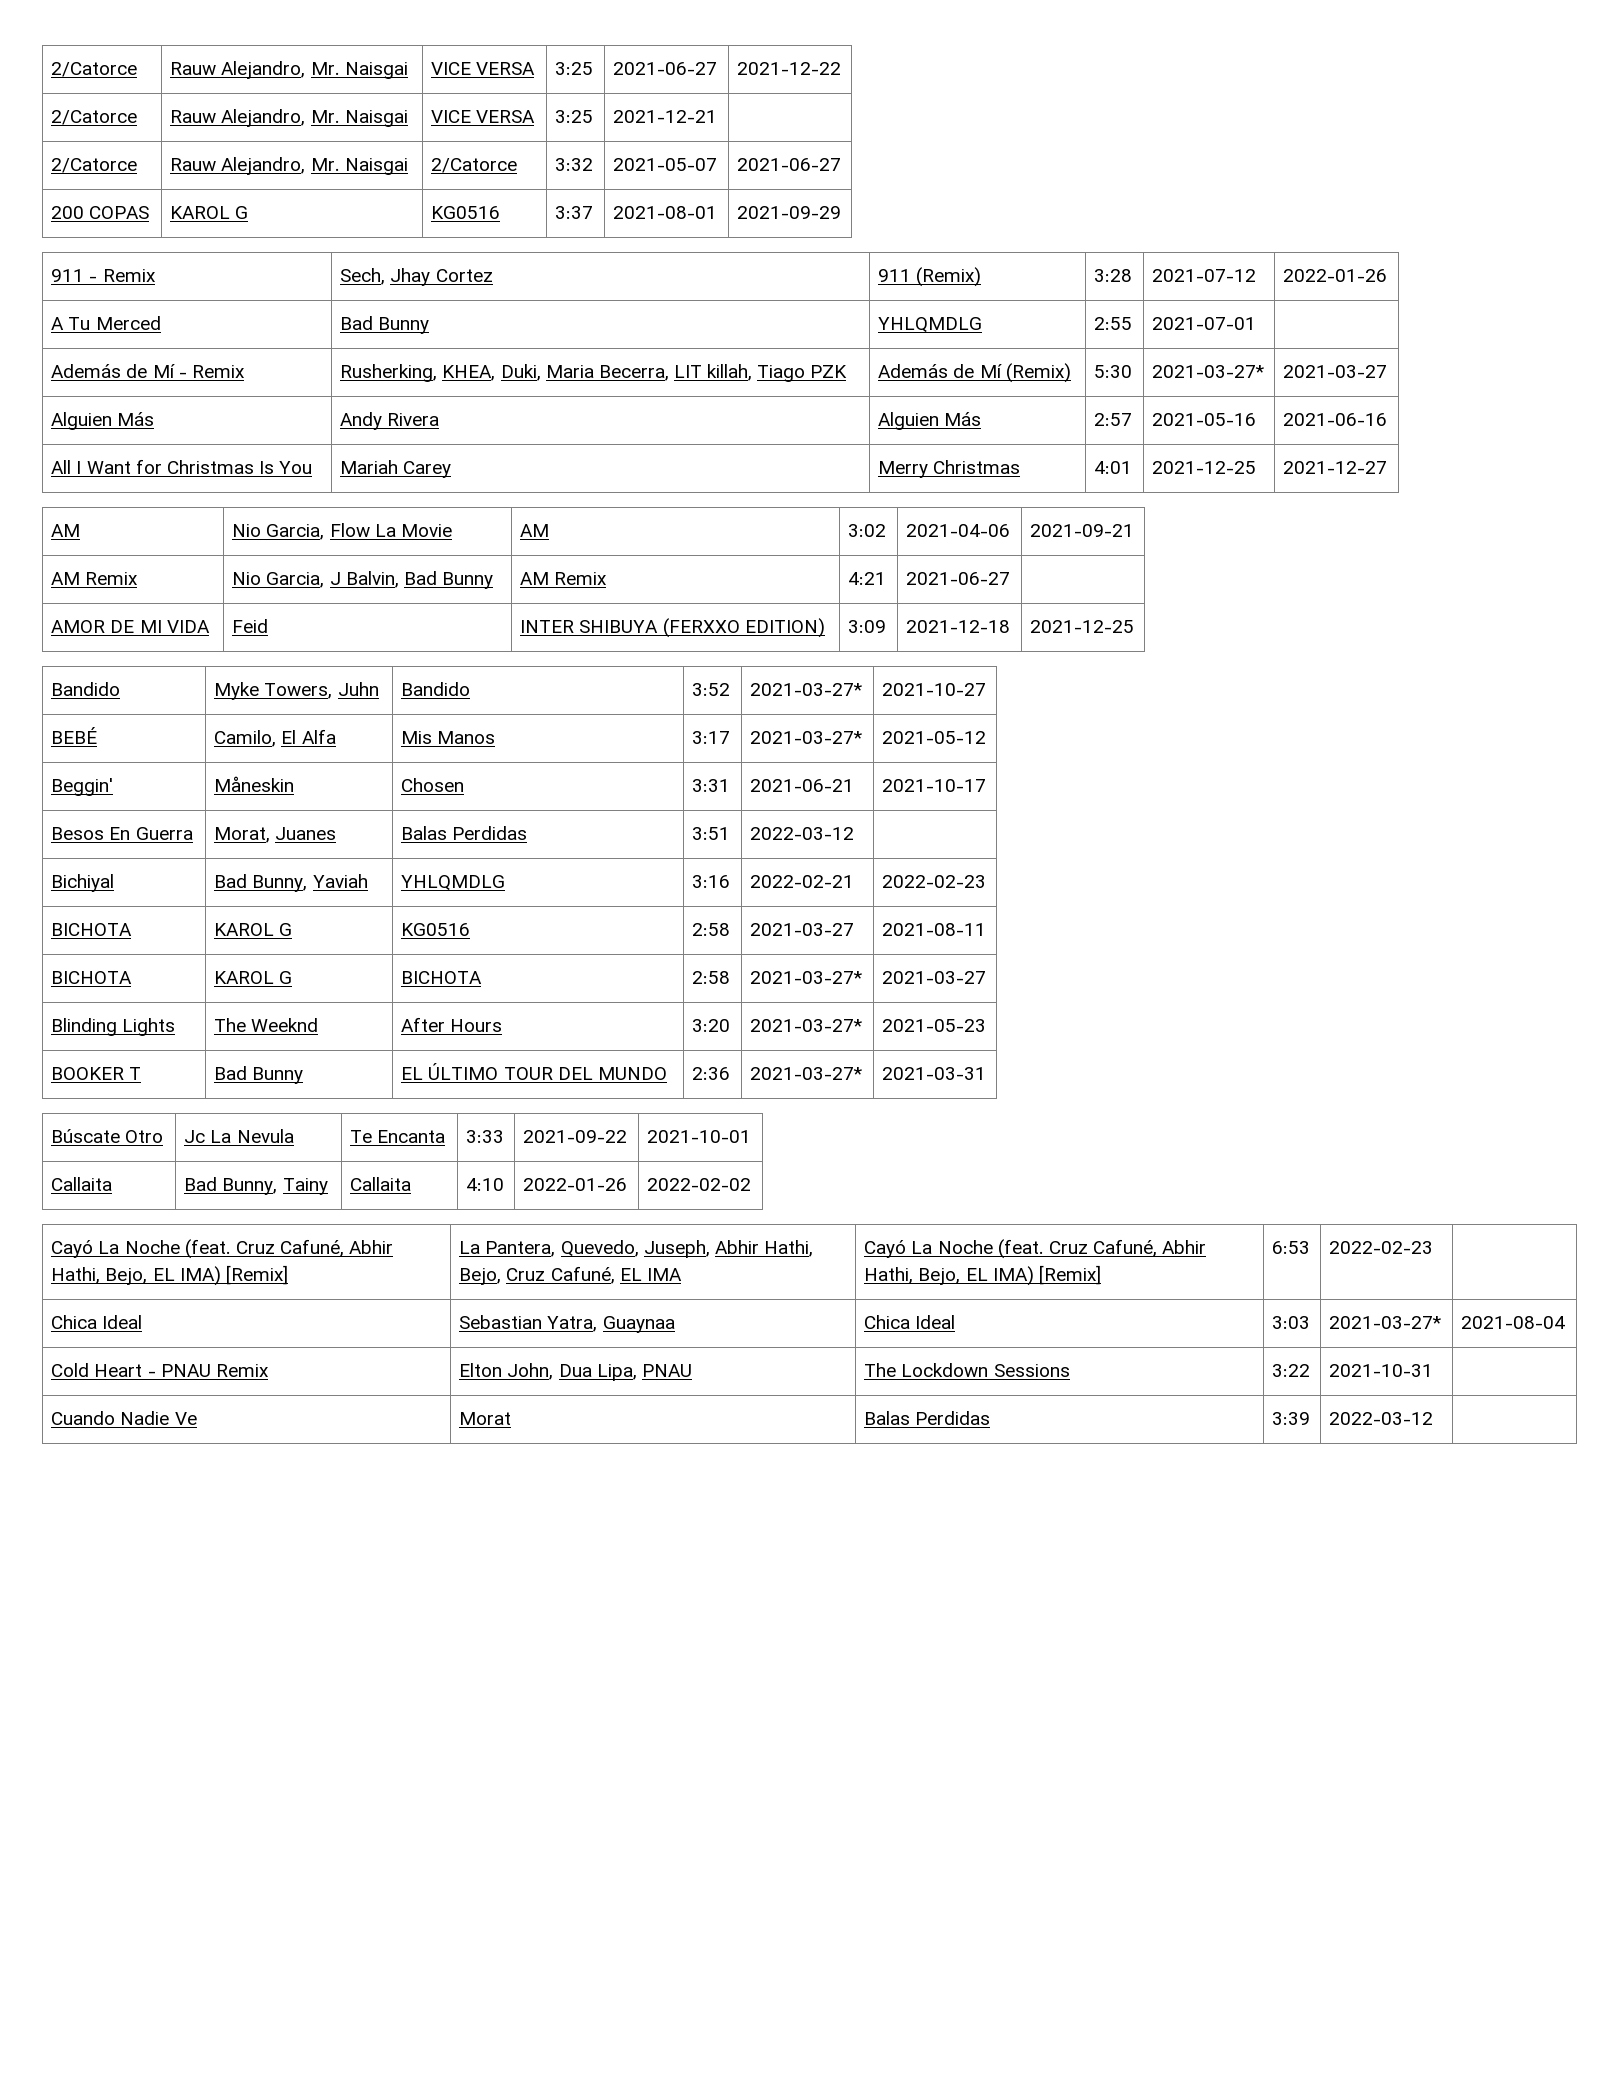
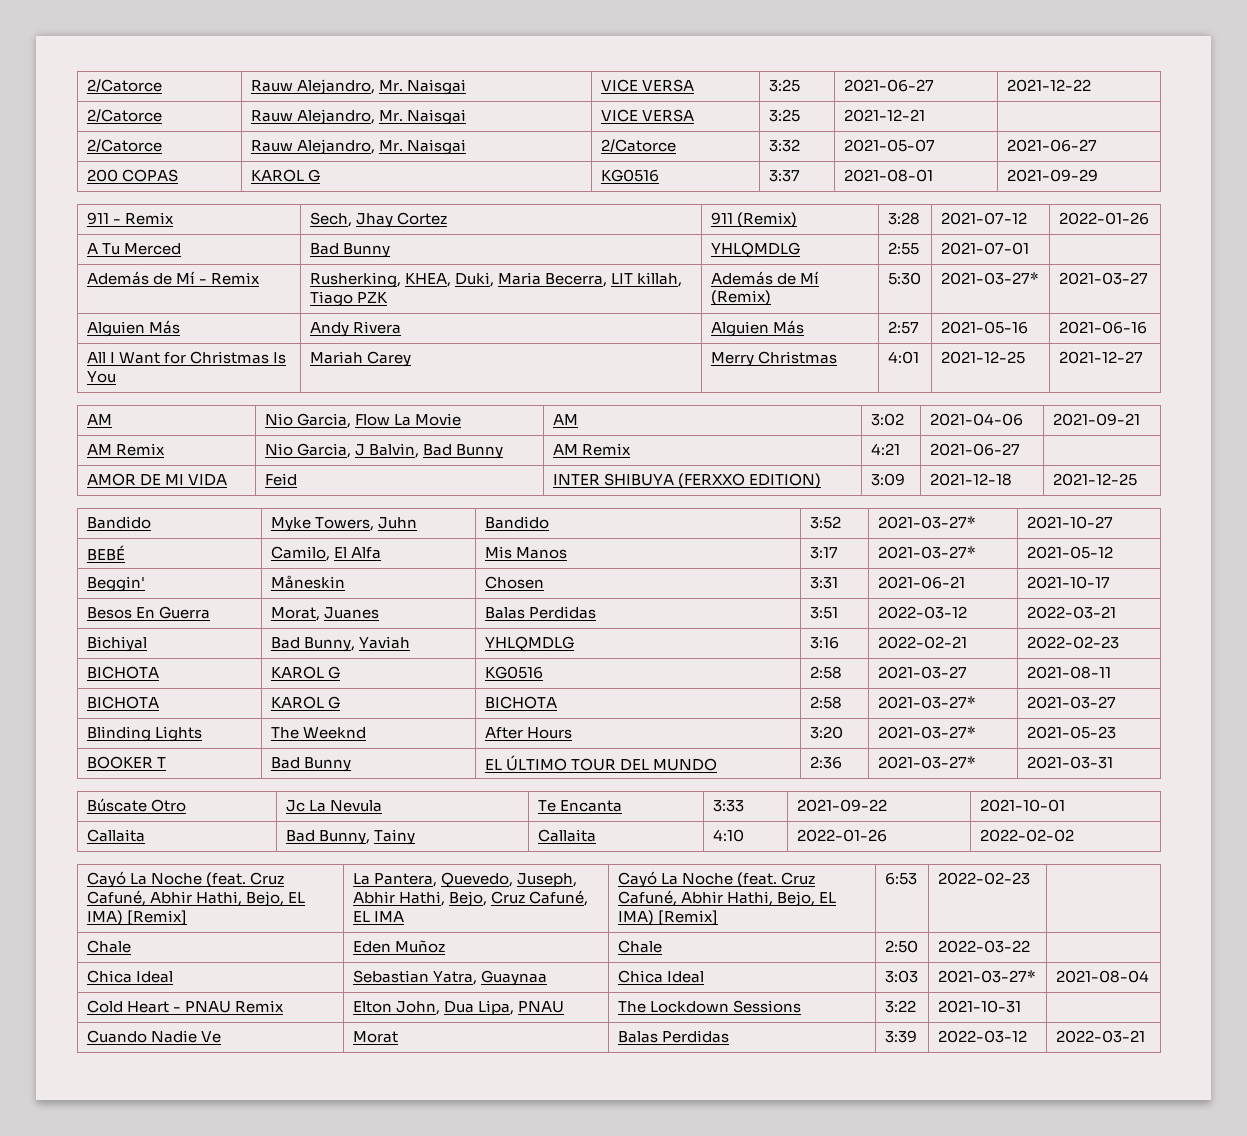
(855, 833) none -> [1026,606,1116,619] 2022-03-21
(1434, 1247) none -> [86,940,131,953] [352,940,445,953] [617,940,662,953] [884,940,918,953] [937,940,1030,953] // Chale | Eden Muñoz | Chale | 2:50 | 2022-03-22 |
(1434, 1418) none -> [1055,1030,1145,1043] 2022-03-21

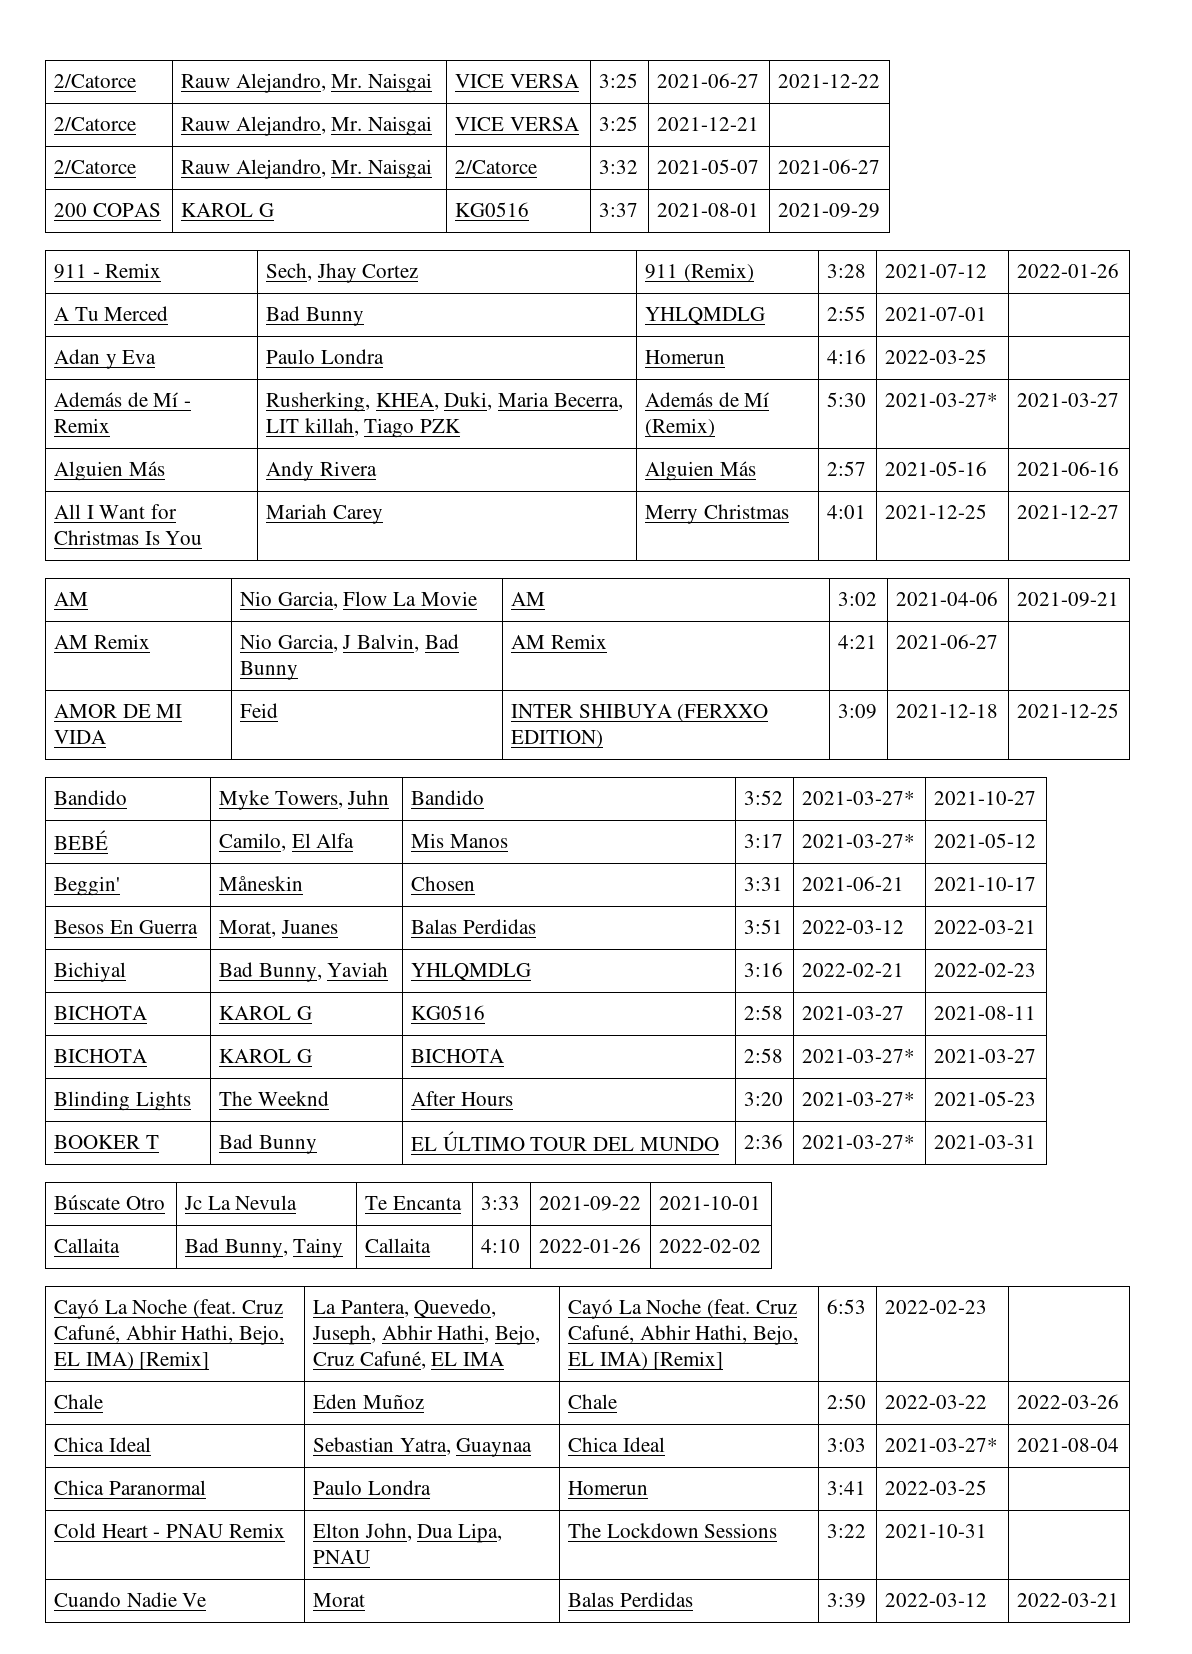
(1029, 248) none -> [53,349,157,369] [265,349,384,364] [644,350,725,364] [826,349,866,364] [884,349,987,364] // Adan y Eva | Paulo Londra | Homerun | 4:16 | 2022-03-25 |
(1030, 946) none -> [1016,1394,1119,1409] 2022-03-26
(1149, 976) none -> [53,1480,206,1495] [312,1480,431,1495] [567,1481,648,1495] [826,1481,866,1495] [884,1480,987,1495] // Chica Paranormal | Paulo Londra | Homerun | 3:41 | 2022-03-25 |

